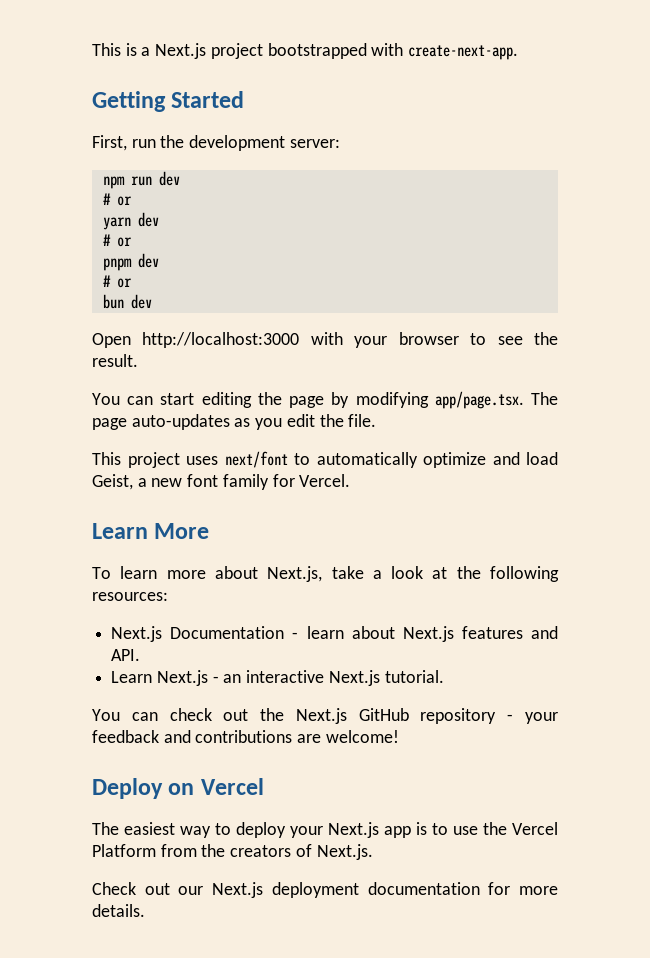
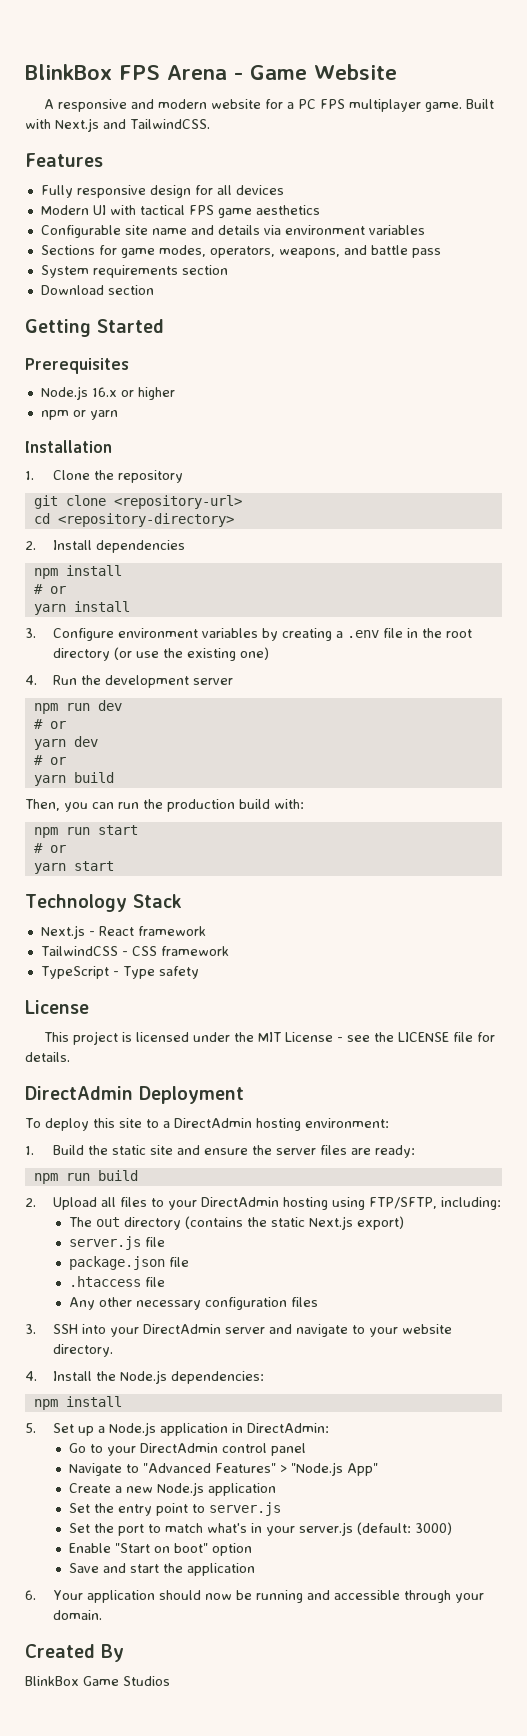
[92,43,519,60] [92,91,245,112] [92,135,156,151] This is a Next.js project bootstrapped with create-next-app. // Getting Started // First, run -> [25,64,397,80] [43,99,494,112] [25,118,210,132] [25,153,103,167] [40,185,284,198] [40,205,320,218] [40,225,425,238] [40,245,441,258] [40,265,228,278] [40,285,154,295] [25,319,164,337] [25,358,129,374] [40,386,175,400] [40,410,118,420] [25,440,112,453] [25,470,183,483] [33,495,242,509] [33,513,234,527] [25,540,185,553] [33,565,122,579] [33,584,66,594] [33,601,130,615] [25,628,472,641] [52,647,269,661] [25,675,77,685] BlinkBox FPS Arena - Game Website // A responsive and modern website for a PC FPS multiplayer game. Built with Next.js and TailwindCSS. // Features // Fully responsive design for all devices // Modern UI with tactical FPS game aesthetics // Configurable site name and details via environment variables // Sections for game modes, operators, weapons, and battle pass // System requirements section // Download section // Getting Started // Prerequisites // Node.js 16.x or higher // npm or yarn // Installation // 1. Clone the repository // git clone <repository-url> // cd <repository-directory> // 2. Install dependencies // npm install // # or // yarn install // 3. Configure environment variables by creating a .env file in the root directory (or use the existing one) // 4. Run
[289,139,340,148] server: -> [192,678,233,685] server
[102,253,159,271] [102,275,132,288] [102,294,152,309] [92,332,559,348] [92,354,138,367] [92,391,558,409] [92,414,377,430] [92,451,558,468] [92,474,351,490] [92,523,210,539] [92,566,559,582] [92,592,168,601] [111,626,558,642] [111,649,141,661] [111,670,444,686] [92,708,558,724] [92,730,399,743] [92,778,264,799] [92,822,558,838] [92,844,373,860] [92,882,558,898] [92,904,145,917] pnpm dev // # or // bun dev // Open http://localhost:3000 with your browser to see the result. // You can start editing the page by modifying app/page.tsx. The page auto-updates as you edit the file. // This project uses next/font to automatically optimize and load Geist, a new font family for Vercel. // Learn More // To learn more about Next.js, take a look at the following resources: // Next.js Documentation - learn about Next.js features and API. // Learn Next.js - an interactive Next.js tutorial. // You can check out the Next.js GitHub repository - your feedback and contributions are welcome! // Deploy on Vercel // The easiest way to deploy your Next.js app is to use the Vercel Platform from the creators of Next.js. // Check out our Next.js deployment documentation for more details. -> [33,772,114,786] [25,799,304,812] [33,825,138,838] [33,843,66,853] [33,861,114,874] [25,894,182,912] [40,925,206,939] [40,946,229,956] [40,966,199,979] [25,1000,89,1014] [43,1031,495,1045] [25,1052,70,1062] [25,1086,244,1104] [25,1118,389,1131] [25,1145,415,1158] [33,1170,138,1184] [25,1197,501,1210] [68,1216,404,1230] [68,1236,165,1250] [68,1256,189,1270] [68,1276,165,1287] [68,1297,318,1310] [25,1324,452,1337] [52,1344,113,1357] [25,1370,264,1384] [33,1396,122,1410] [25,1422,329,1436] [68,1443,306,1456] [68,1462,378,1476] [68,1482,276,1496] [68,1502,281,1516] [68,1522,452,1536] [68,1543,252,1556] [68,1563,255,1576] [25,1590,484,1603] [52,1610,102,1620] [25,1644,124,1662] [25,1676,170,1686] yarn build // Then, you can run the production build with: // npm run start // # or // yarn start // Technology Stack // Next.js - React framework // TailwindCSS - CSS framework // TypeScript - Type safety // License // This project is licensed under the MIT License - see the LICENSE file for details. // DirectAdmin Deployment // To deploy this site to a DirectAdmin hosting environment: // 1. Build the static site and ensure the server files are ready: // npm run build // 2. Upload all files to your DirectAdmin hosting using FTP/SFTP, including: // The out directory (contains the static Next.js export) // server.js file // package.json file // .htaccess file // Any other necessary configuration files // 3. SSH into your DirectAdmin server and navigate to your website directory. // 4. Install the Node.js dependencies: // npm install // 5. Set up a Node.js application in DirectAdmin: // Go to your DirectAdmin control panel // Navigate to "Advanced Features" > "Node.js App" // Create a new Node.js application // Set the entry point to server.js // Set the port to match what's in your server.js (default: 3000) // Enable "Start on boot" option // Save and start the application // 6. Your application should now be running and accessible through your domain. // Created By // BlinkBox Game Studios

